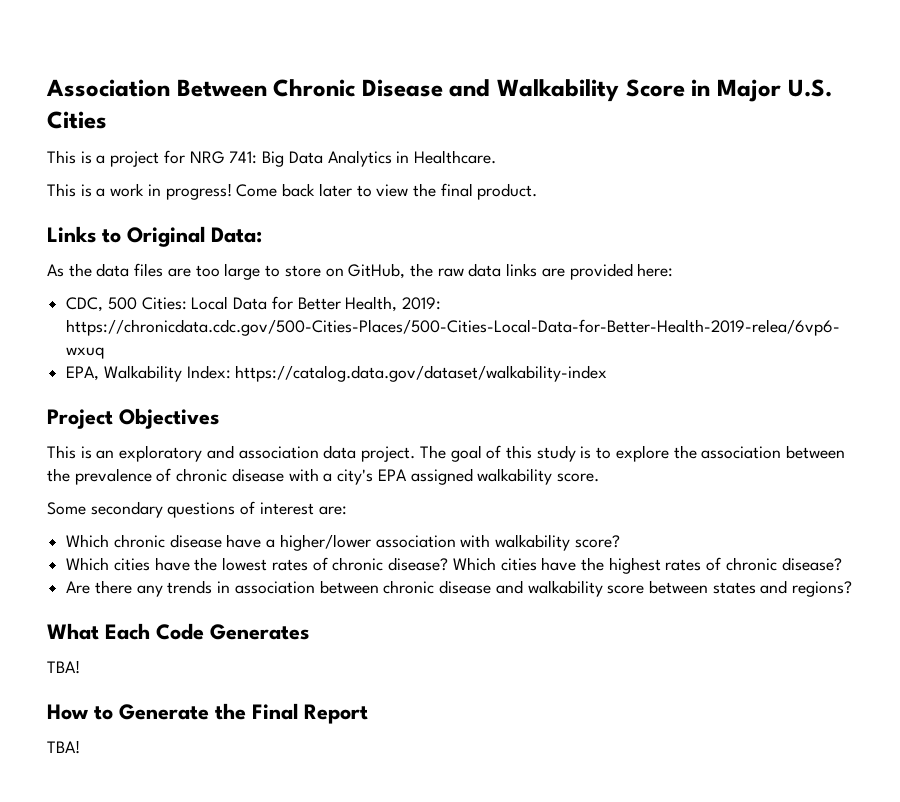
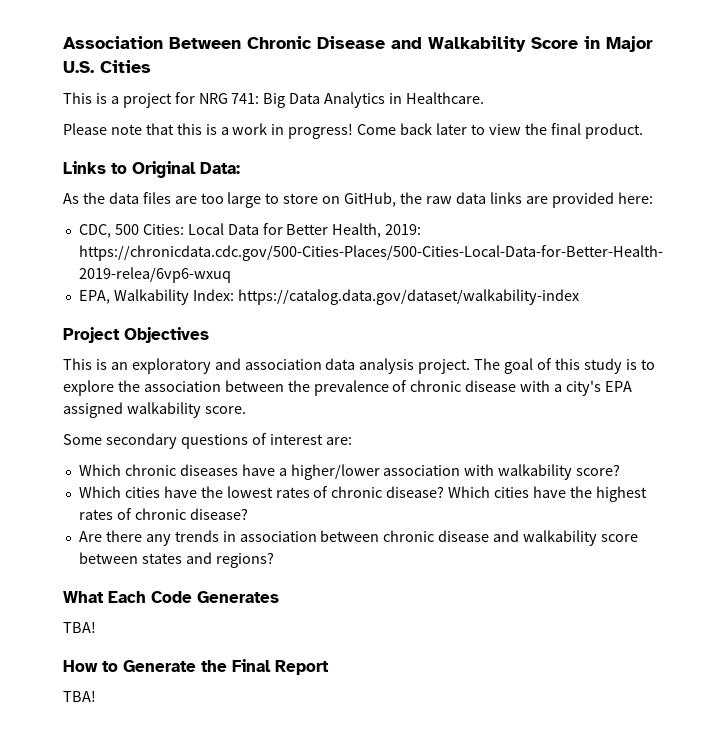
[47,183,76,197] This -> [63,123,202,135] Please note that this
(357, 452) none -> [359,358,415,374] analysis
[169,534,222,548] disease -> [179,464,238,476] diseases

